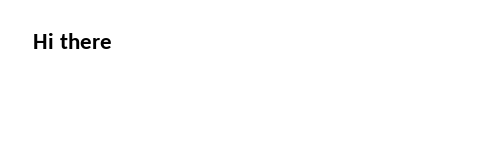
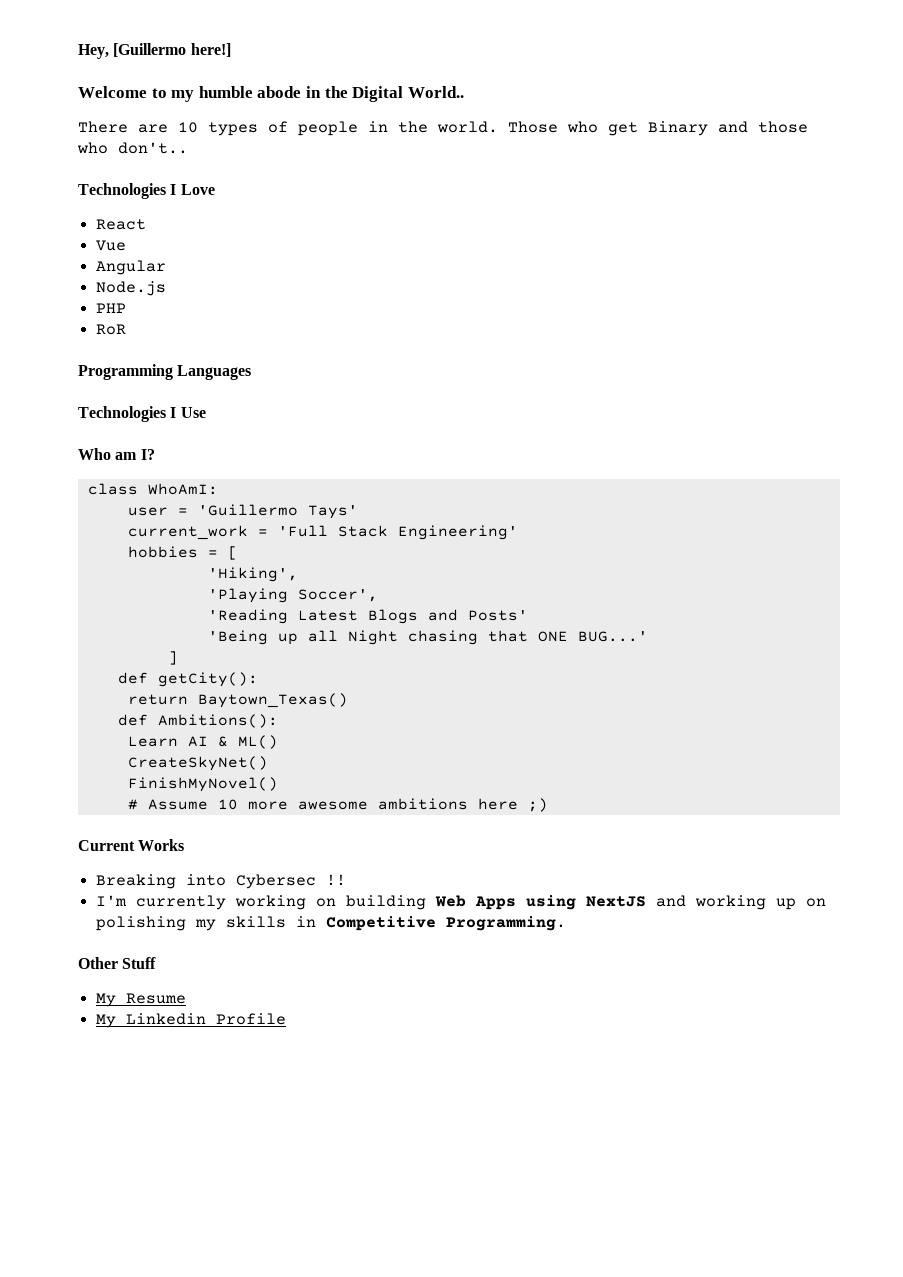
[33,33,113,49] Hi there -> [78,43,231,59] [78,86,464,102] [78,121,808,136] [77,142,188,154] [78,183,215,199] [96,219,147,230] [96,240,127,251] [96,260,167,275] [96,281,167,296] [96,303,127,313] [96,324,127,335] [78,364,252,380] [78,406,206,422] [78,448,155,460] [87,483,218,495] [127,504,358,519] [127,525,518,540] [127,546,238,560] [207,567,298,582] [207,588,378,603] [207,609,528,624] [207,630,648,645] [167,651,178,665] [117,672,258,687] [127,693,348,708] [117,714,278,728] [127,735,278,749] [127,756,268,771] [127,777,278,792] [127,798,548,812] [78,839,185,851] [96,874,347,889] [96,895,827,910] [96,916,567,931] [78,957,157,969] [96,993,187,1007] [96,1013,287,1028] Hey, [Guillermo here!] // Welcome to my humble abode in the Digital World.. // There are 10 types of people in the world. Those who get Binary and those who don't.. // Technologies I Love // React // Vue // Angular // Node.js // PHP // RoR // Programming Languages // Technologies I Use // Who am I? // class WhoAmI: // user = 'Guillermo Tays' // current_work = 'Full Stack Engineering' // hobbies = [ // 'Hiking', // 'Playing Soccer', // 'Reading Latest Blogs and Posts' // 'Being up all Night chasing that ONE BUG...' // ] // def getCity(): // return Baytown_Texas() // def Ambitions(): // Learn AI & ML() // CreateSkyNet() // FinishMyNovel() // # Assume 10 more awesome ambitions here ;) // Current Works // Breaking into Cybersec !! // I'm currently working on building Web Apps using NextJS and working up on polishing my skills in Competitive Programming. // Other Stuff // My Resume // My Linkedin Profile

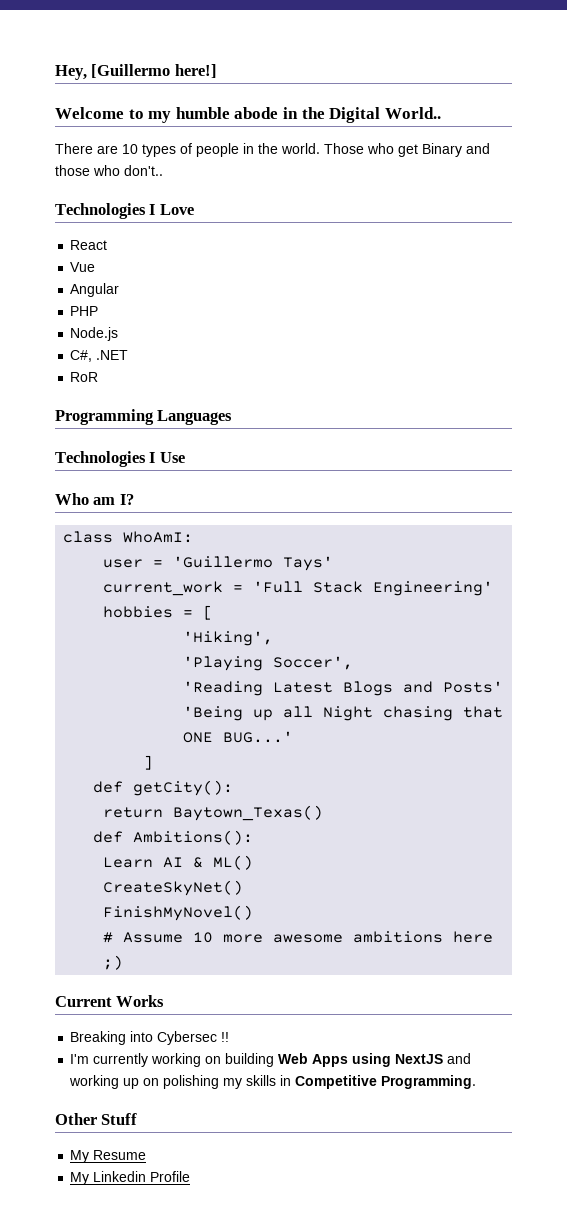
(167, 267) none -> [70,306,99,316] // PHP
[96,303,127,313] PHP -> [70,350,129,362] C#, .NET

